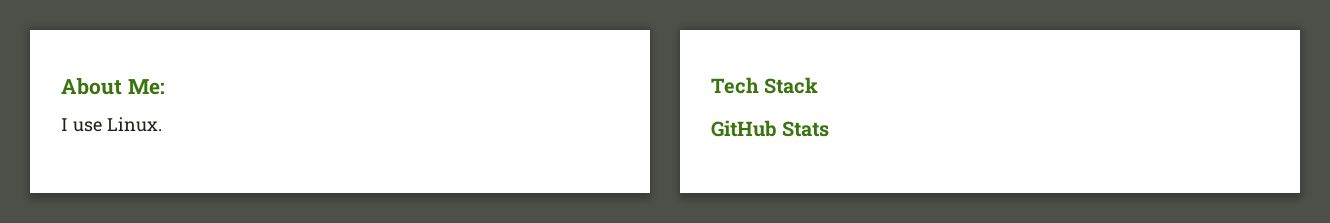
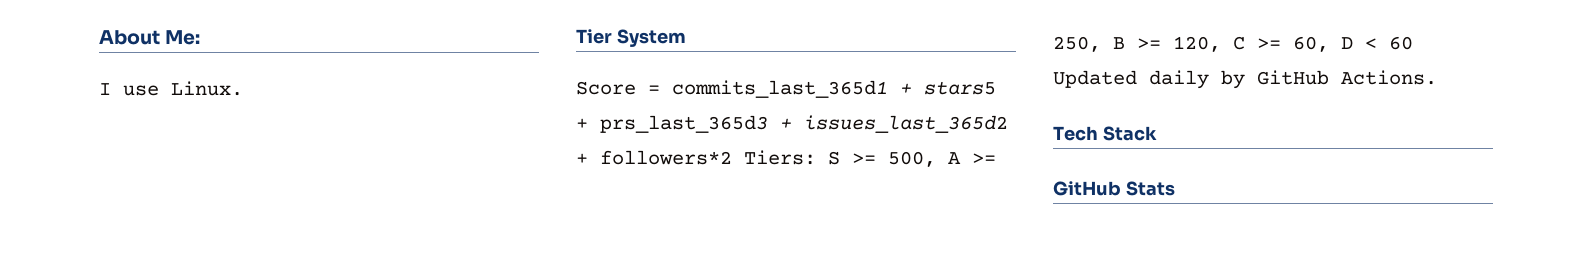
(162, 124) none -> [576,29,686,47] [576,80,996,98] [576,115,1008,133] [576,150,996,167] [1053,36,1413,52] [1053,70,1437,89] // Tier System // Score = commits_last_365d1 + stars5 + prs_last_365d3 + issues_last_365d2 + followers*2 Tiers: S >= 500, A >= 250, B >= 120, C >= 60, D < 60 Updated daily by GitHub Actions.

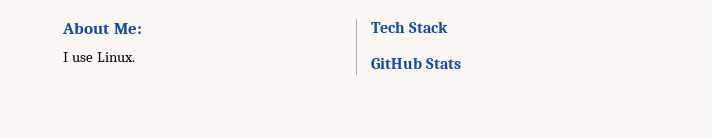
[576,29,686,47] [576,80,996,98] [576,115,1008,133] [576,150,996,167] [1053,36,1413,52] [1053,70,1437,89] // Tier System // Score = commits_last_365d1 + stars5 + prs_last_365d3 + issues_last_365d2 + followers*2 Tiers: S >= 500, A >= 250, B >= 120, C >= 60, D < 60 Updated daily by GitHub Actions. -> (135, 57) none

